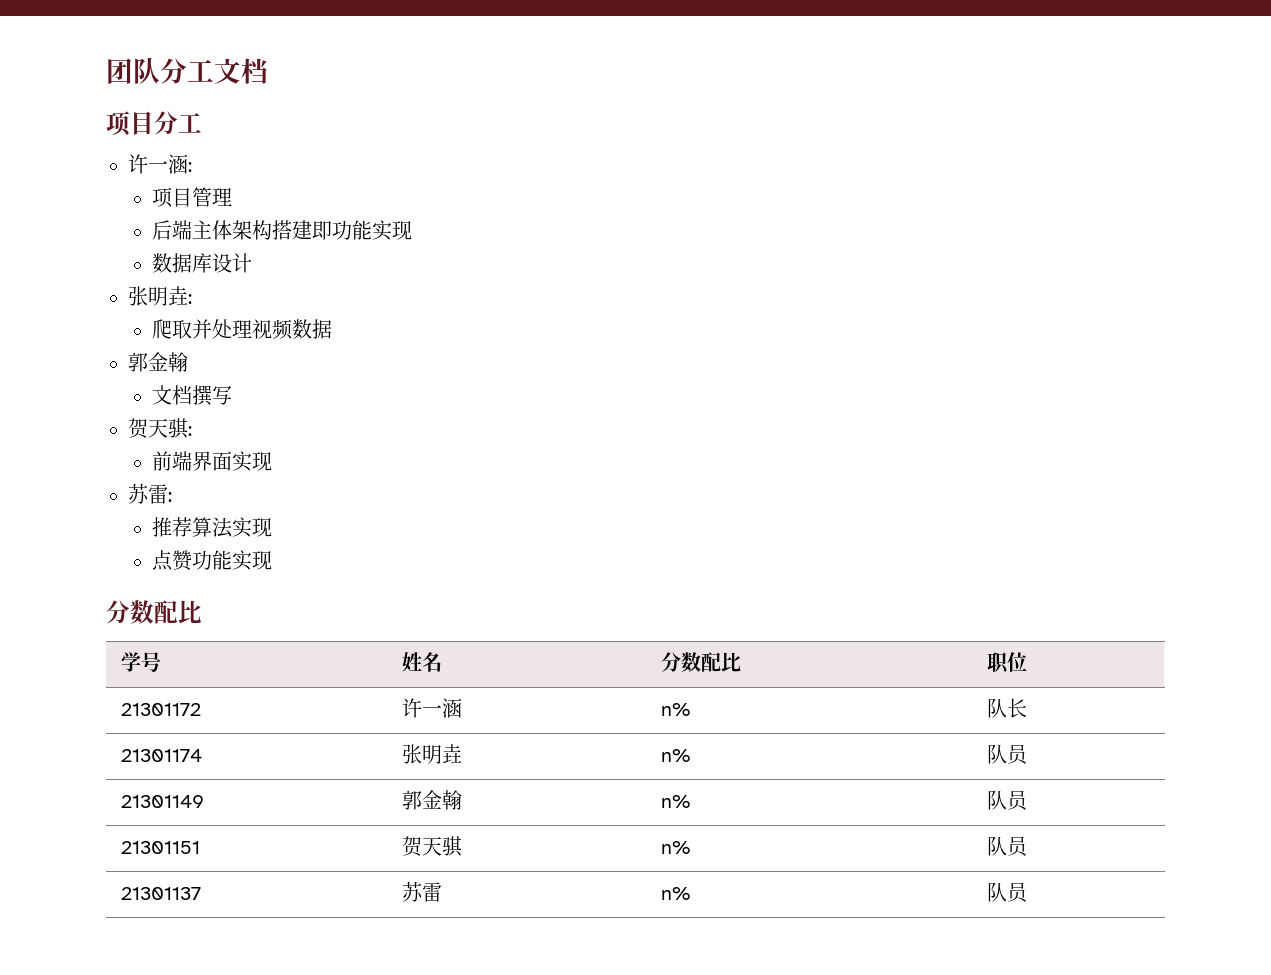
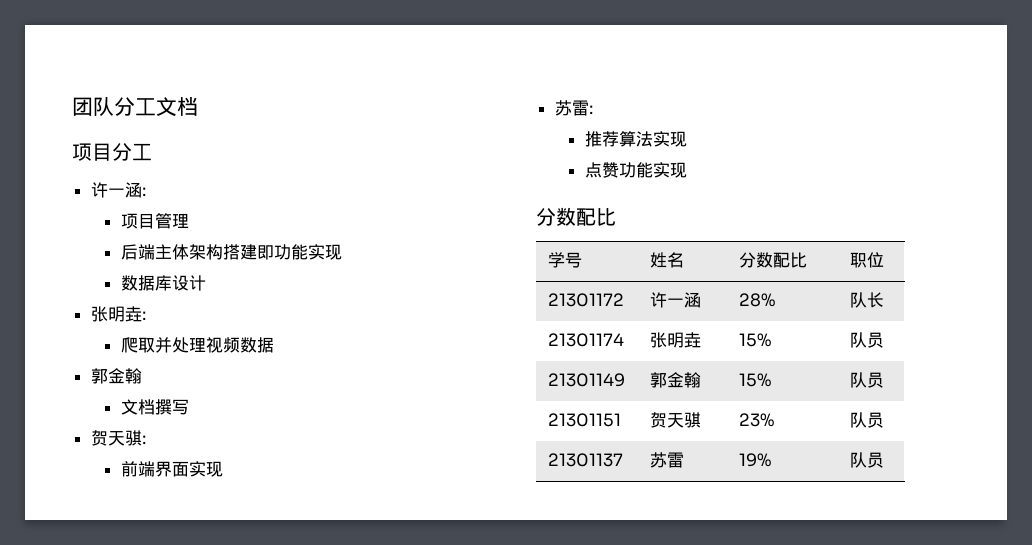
[660,703,691,716] n% -> [739,293,776,307] 28%
[660,749,691,762] n% -> [739,333,772,347] 15%
[660,795,691,808] n% -> [739,373,772,387] 15%
[660,841,691,854] n% -> [739,413,775,427] 23%
[660,887,691,900] n% -> [739,453,772,467] 19%

